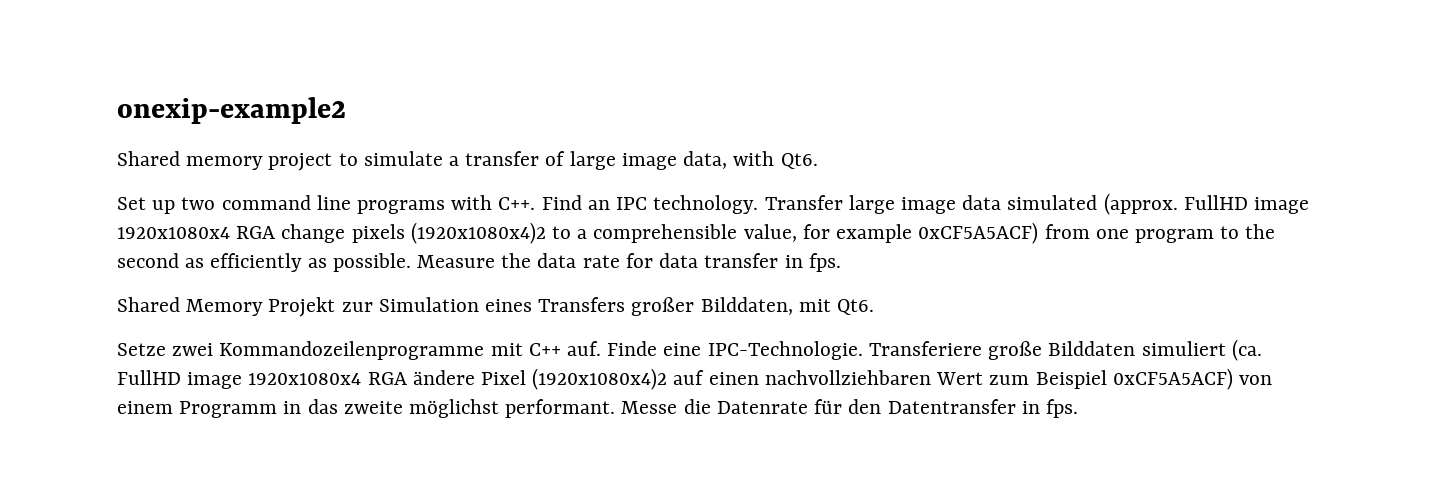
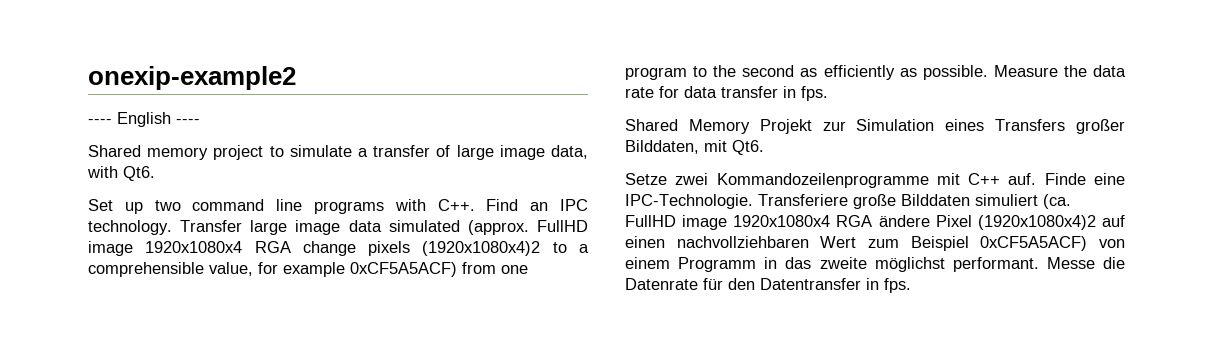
(346, 110) none -> [88,112,200,127] // ---- English ----

